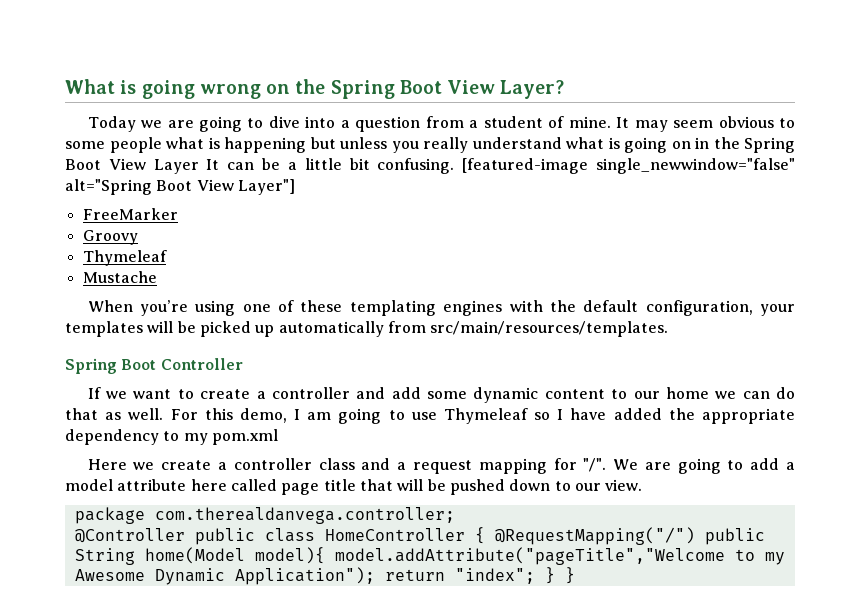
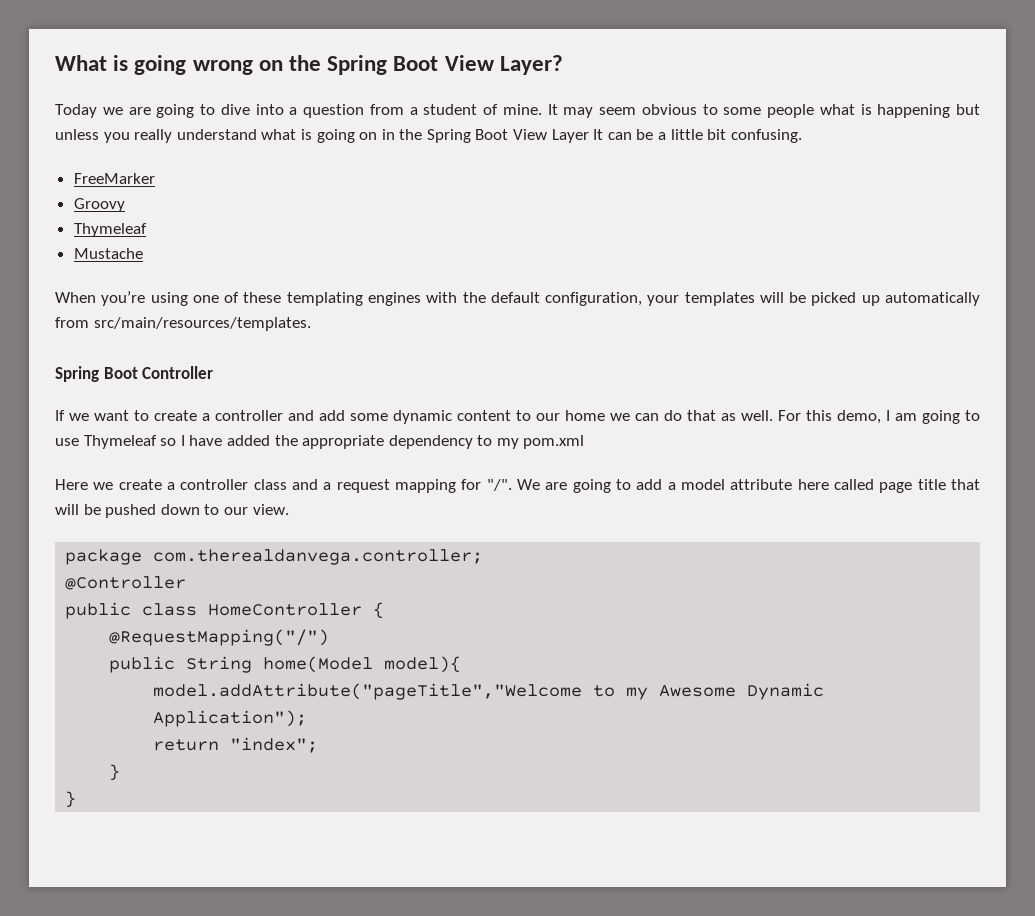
[462,158,795,174] [65,179,295,195] [featured-image single_newwindow="false" alt="Spring Boot View Layer"] -> (802, 136) none
(185, 535) none -> (187, 583) //
(485, 535) none -> (385, 610) //
(695, 536) none -> (330, 637) //
(325, 555) none -> (462, 664) //
(375, 576) none -> (308, 718) //
[544,567,555,584] } -> [109,764,121,781] // } //

